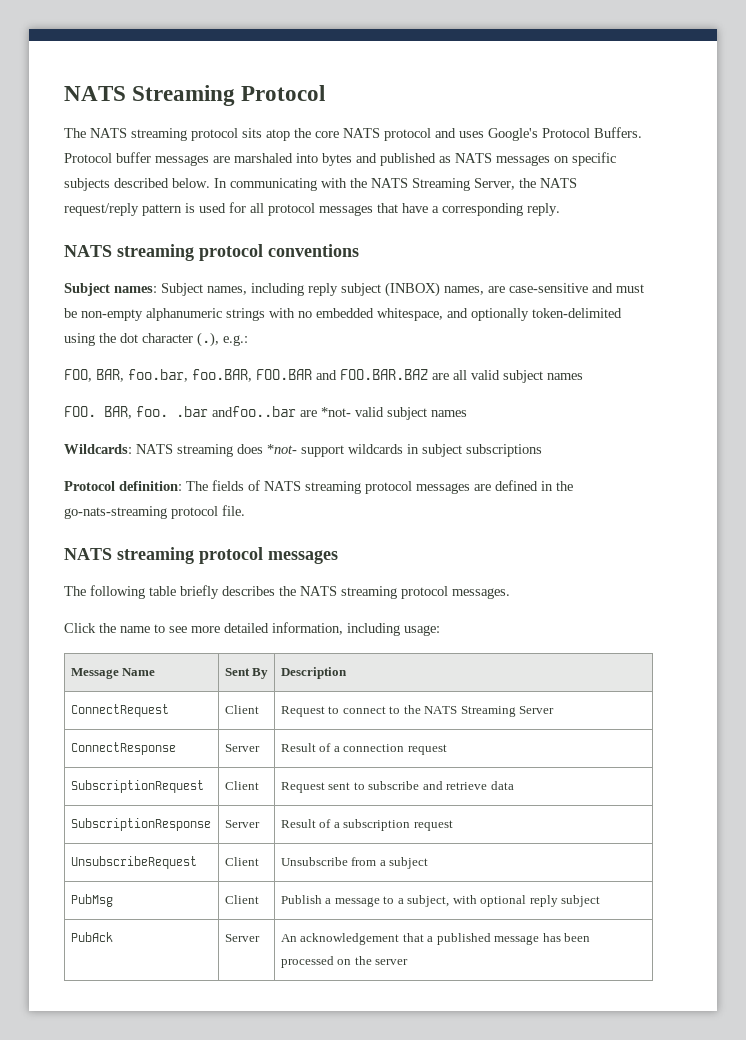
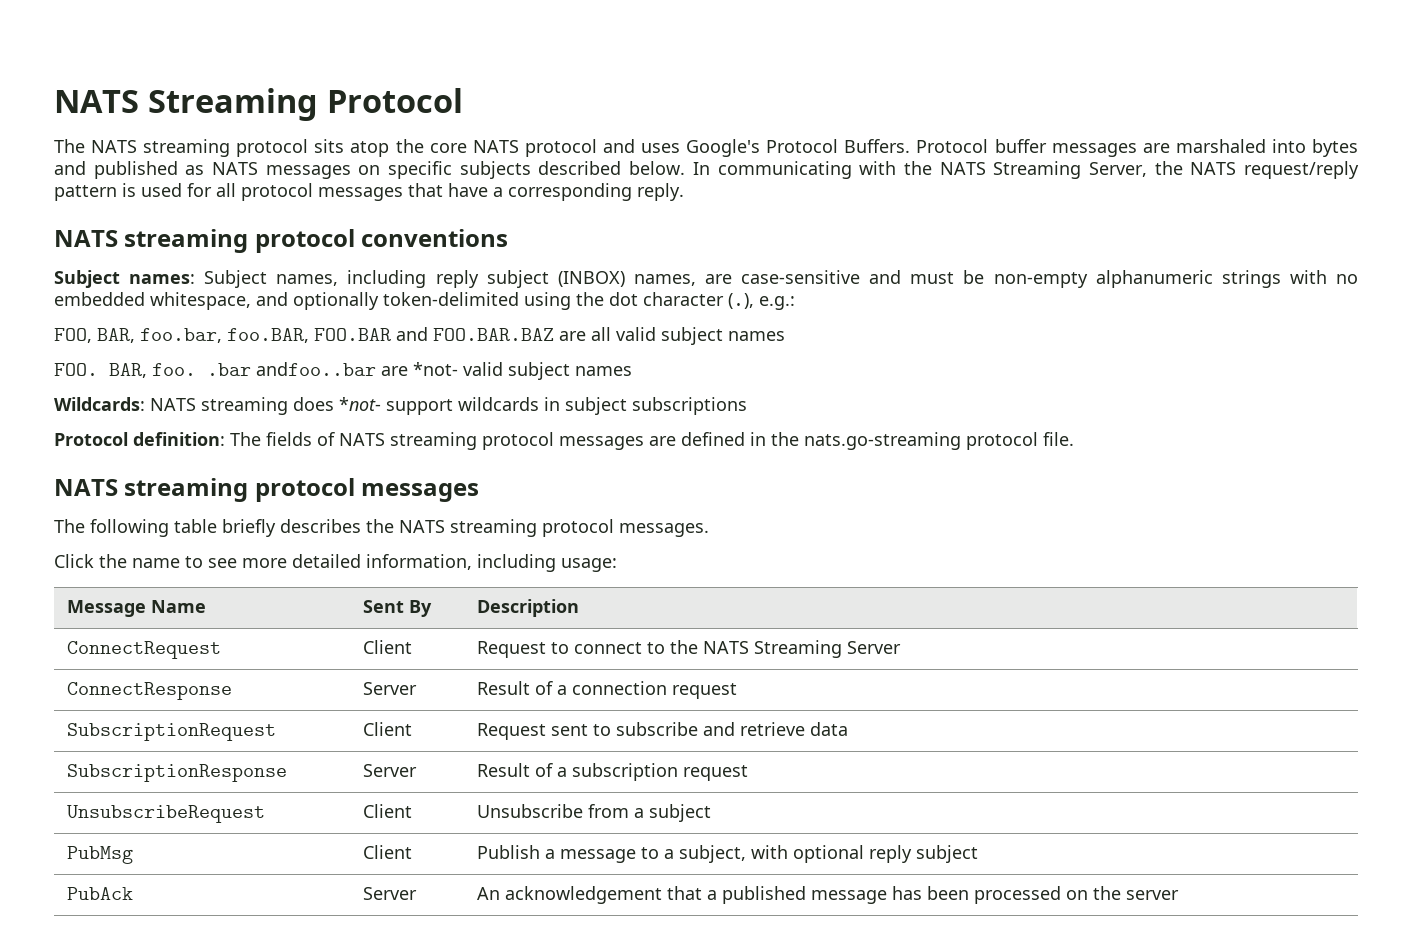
[64,506,167,519] go-nats-streaming -> [804,432,961,450] nats.go-streaming

